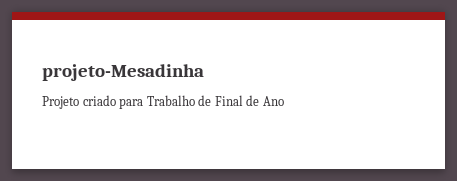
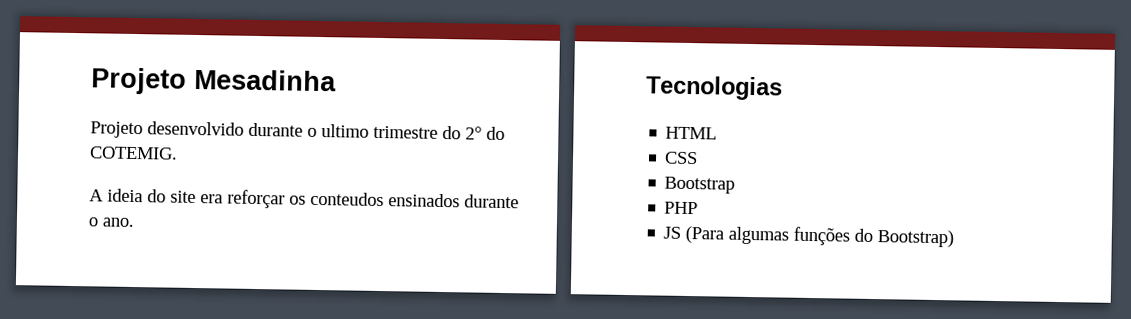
[42,64,204,81] [42,95,284,109] projeto-Mesadinha // Projeto criado para Trabalho de Final de Ano -> [91,67,337,95] [90,121,505,141] [89,146,178,160] [89,188,519,209] [88,217,134,228] [646,75,783,101] [665,126,718,140] [664,151,699,165] [664,176,736,194] [664,201,699,215] [663,225,955,248] Projeto Mesadinha // Projeto desenvolvido durante o ultimo trimestre do 2° do COTEMIG. // A ideia do site era reforçar os conteudos ensinados durante o ano. // Tecnologias // HTML // CSS // Bootstrap // PHP // JS (Para algumas funções do Bootstrap)

